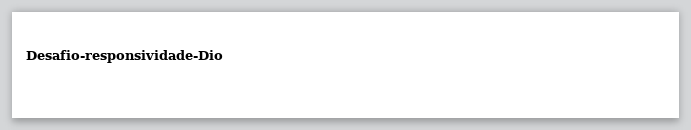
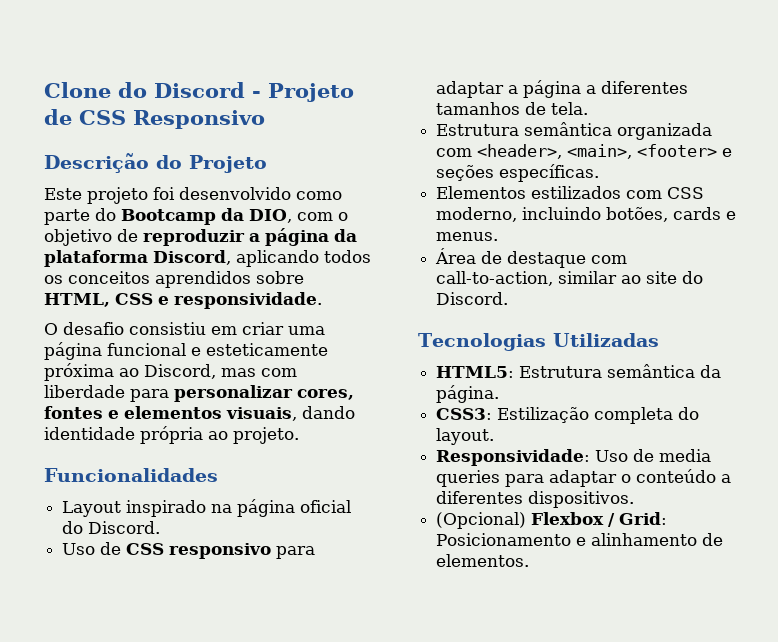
[26,50,223,63] Desafio-responsividade-Dio -> [44,82,354,102] [44,109,265,129] [44,153,267,173] [44,187,342,204] [44,208,348,225] [44,228,357,246] [44,250,371,267] [44,271,304,288] [44,292,322,309] [44,322,325,335] [44,342,328,360] [44,363,297,381] [44,385,354,402] [44,406,355,421] [44,426,299,444] [44,468,218,482] [62,499,352,517] [62,521,161,534] [62,542,316,559] [436,80,689,98] [436,102,589,115] [436,122,713,140] [436,144,733,159] [436,164,600,182] [436,186,705,199] [436,207,737,222] [436,232,499,241] [435,248,628,268] [436,271,704,286] [436,292,509,305] [418,333,659,351] [436,364,722,378] [436,385,500,403] [436,407,700,424] [436,428,495,445] [436,449,712,466] [436,469,732,487] [436,491,635,508] [436,512,668,529] [436,533,724,546] [436,554,530,567] Clone do Discord - Projeto de CSS Responsivo // Descrição do Projeto // Este projeto foi desenvolvido como parte do Bootcamp da DIO, com o objetivo de reproduzir a página da plataforma Discord, aplicando todos os conceitos aprendidos sobre HTML, CSS e responsividade. // O desafio consistiu em criar uma página funcional e esteticamente próxima ao Discord, mas com liberdade para personalizar cores, fontes e elementos visuais, dando identidade própria ao projeto. // Funcionalidades // Layout inspirado na página oficial do Discord. // Uso de CSS responsivo para adaptar a página a diferentes tamanhos de tela. // Estrutura semântica organizada com <header>, <main>, <footer> e seções específicas. // Elementos estilizados com CSS moderno, incluindo botões, cards e menus. // Área de destaque com call-to-action, similar ao site do Discord. // Tecnologias Utilizadas // HTML5: Estrutura semântica da página. // CSS3: Estilização completa do layout. // Responsividade: Uso de media queries para adaptar o conteúdo a diferentes dispositivos. // (Opcional) Flexbox / Grid: Posicionamento e alinhamento de elementos.

